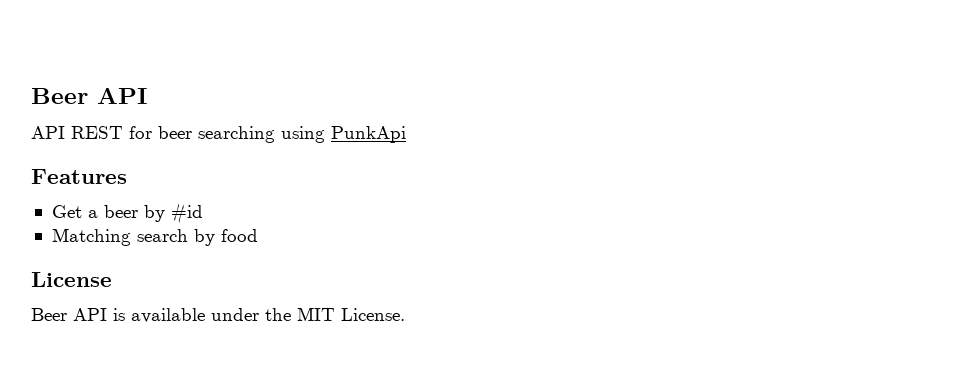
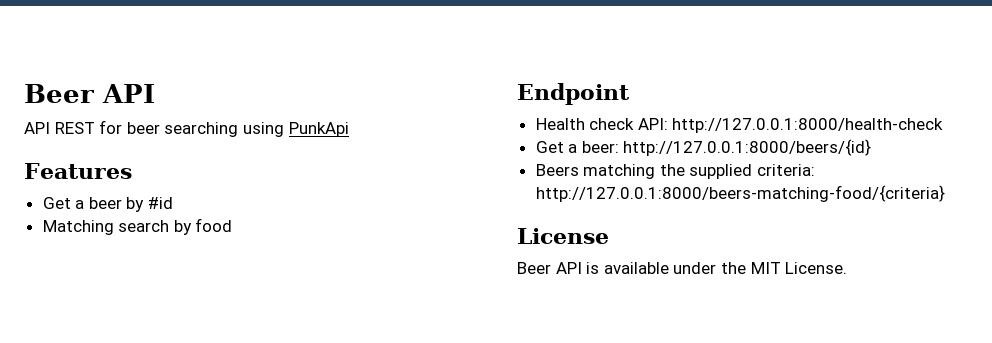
(258, 235) none -> [517,83,630,105] [535,118,944,133] [535,139,872,156] [535,164,816,179] [535,185,945,202] // Endpoint // Health check API: http://127.0.0.1:8000/health-check // Get a beer: http://127.0.0.1:8000/beers/{id} // Beers matching the supplied criteria: http://127.0.0.1:8000/beers-matching-food/{criteria}

